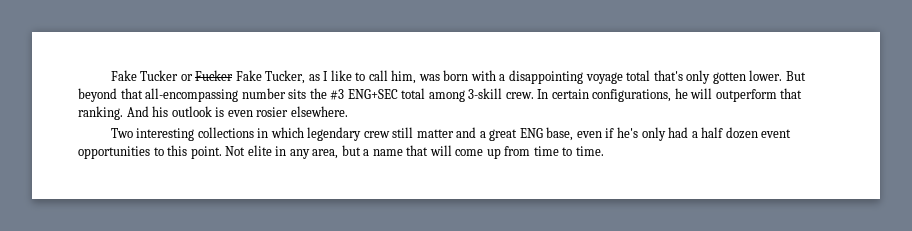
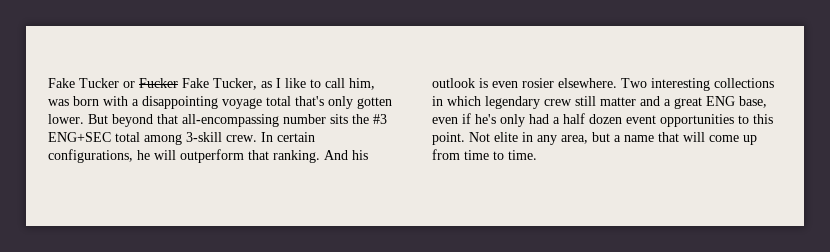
(348, 111) // -> (617, 83) none

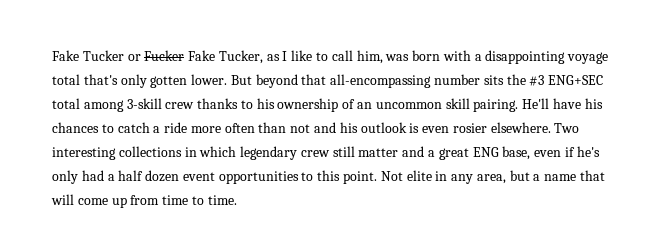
[226,132,315,142] [48,149,348,163] crew. In certain configurations, he will outperform that ranking. And -> [165,98,603,112] [52,122,337,133] crew thanks to his ownership of an uncommon skill pairing. He'll have his chances to catch a ride more often than not and

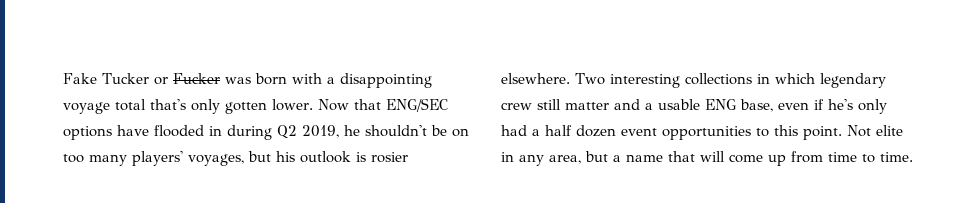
[188,50,383,64] Fake Tucker, as I like to call him, -> (220, 78) none
[230,74,604,88] [52,98,603,112] [52,122,337,133] But beyond that all-encompassing number sits the #3 ENG+SEC total among 3-skill crew thanks to his ownership of an uncommon skill pairing. He'll have his chances to catch a ride more often than not and -> [317,98,448,112] [63,125,469,140] [63,151,271,166] Now that ENG/SEC options have flooded in during Q2 2019, he shouldn't be on too many players' voyages, but
[422,126,450,133] even -> (366, 157) none
[438,148,469,160] great -> [658,99,700,110] usable

